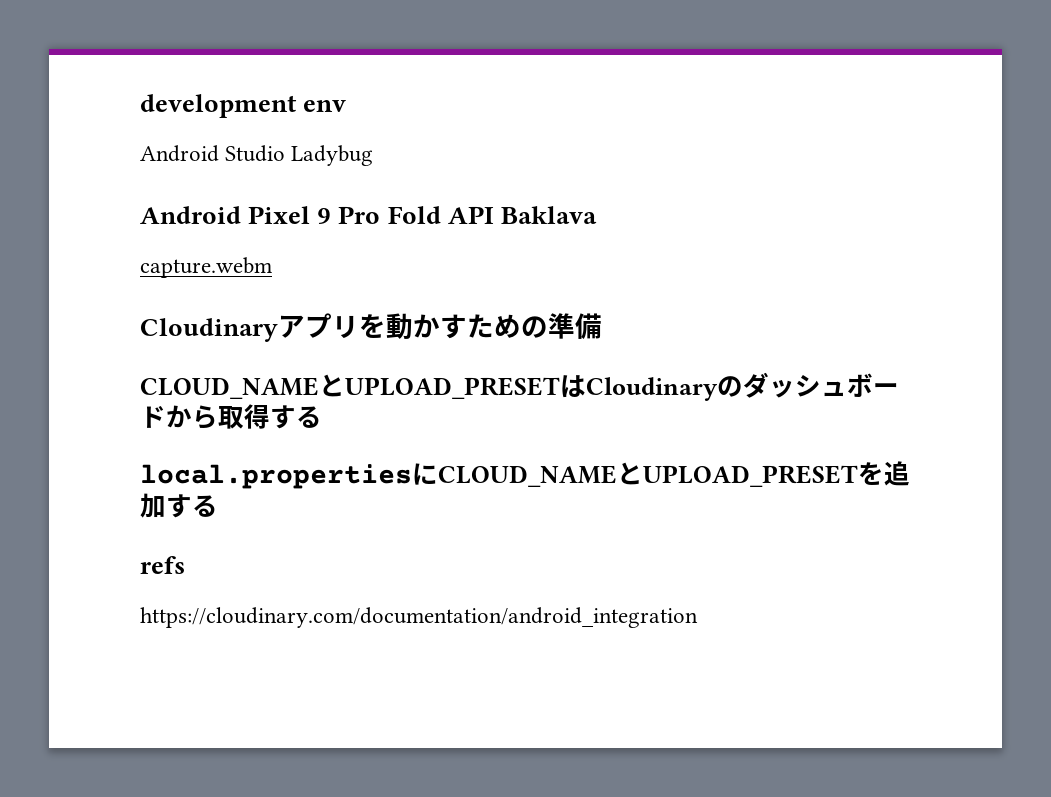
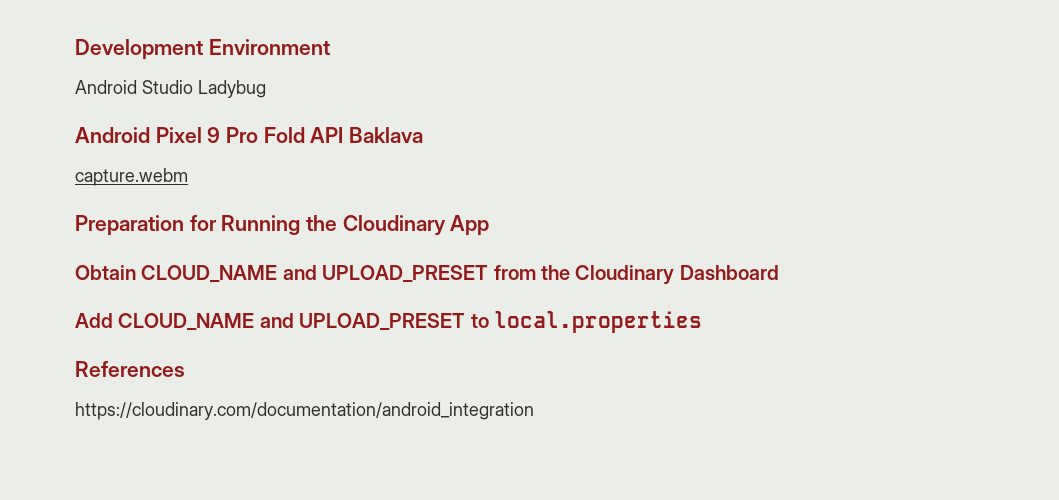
[140,94,347,118] development env -> [75,39,330,60] Development Environment
[140,313,602,342] [140,372,899,401] [140,404,322,429] [140,461,910,489] [140,493,218,518] [140,556,185,574] Cloudinaryアプリを動かすための準備 // CLOUD_NAMEとUPLOAD_PRESETはCloudinaryのダッシュボードから取得する // local.propertiesにCLOUD_NAMEとUPLOAD_PRESETを追加する // refs -> [75,215,490,236] [75,265,779,285] [75,311,702,333] [75,361,185,377] Preparation for Running the Cloudinary App // Obtain CLOUD_NAME and UPLOAD_PRESET from the Cloudinary Dashboard // Add CLOUD_NAME and UPLOAD_PRESET to local.properties // References

